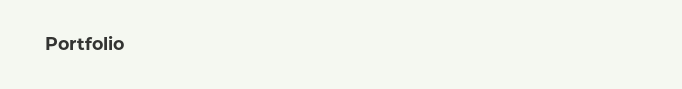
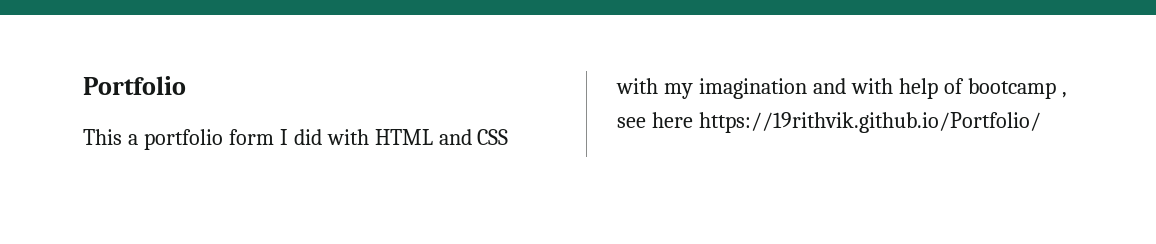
(124, 42) none -> [83,129,509,150] [616,78,1067,99] [617,112,1041,133] // This a portfolio form I did with HTML and CSS with my imagination and with help of bootcamp , see here https://19rithvik.github.io/Portfolio/

